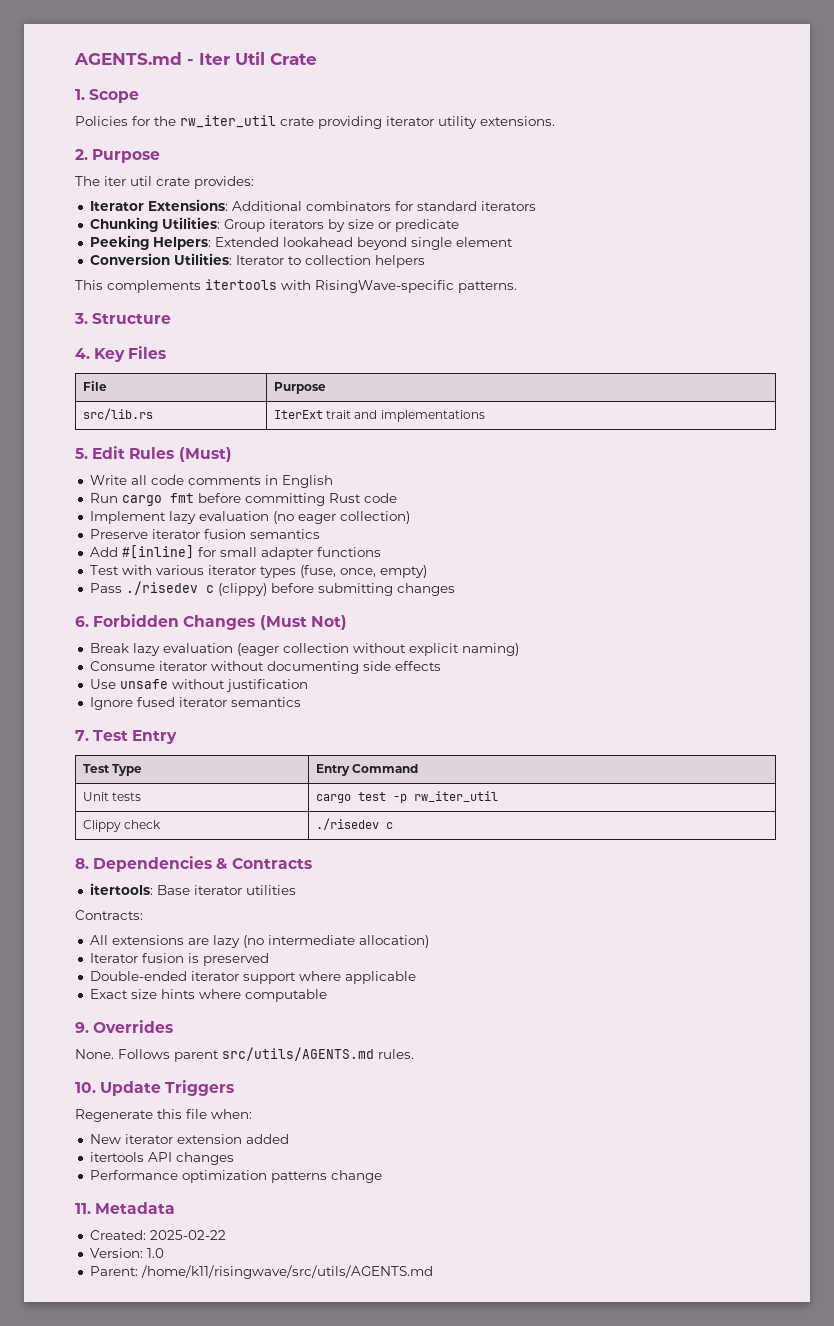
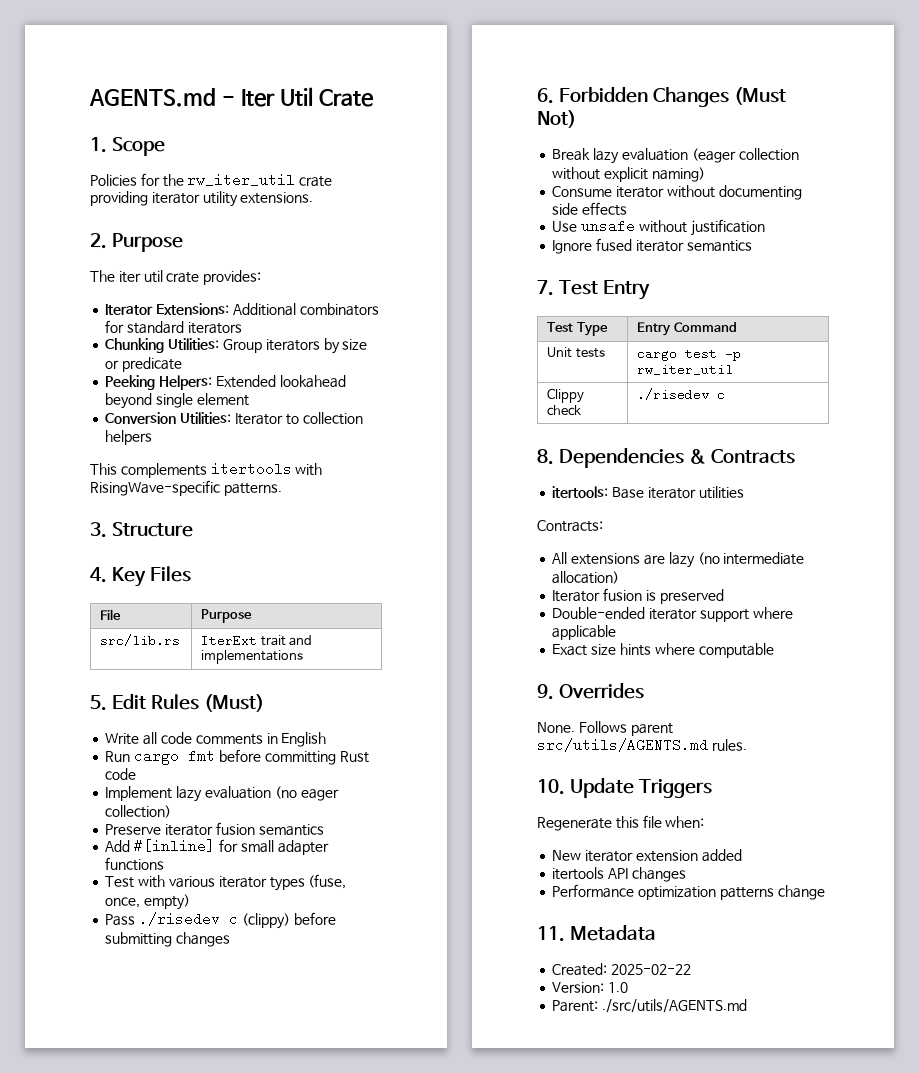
[140,1265,433,1279] /home/k11/risingwave/src/utils/AGENTS.md -> [602,999,748,1013] ./src/utils/AGENTS.md

